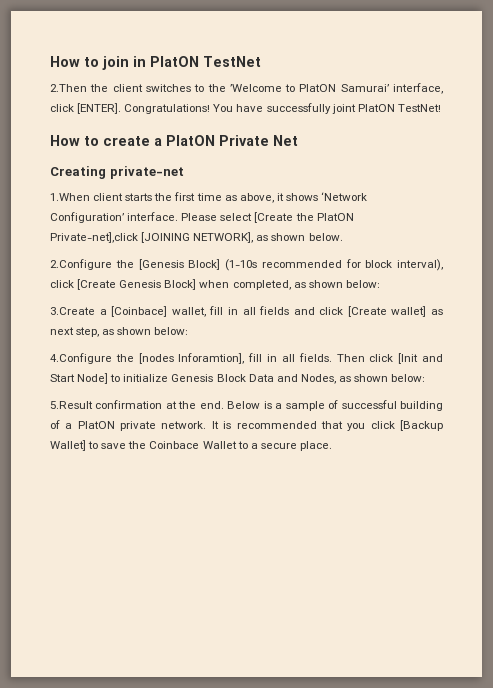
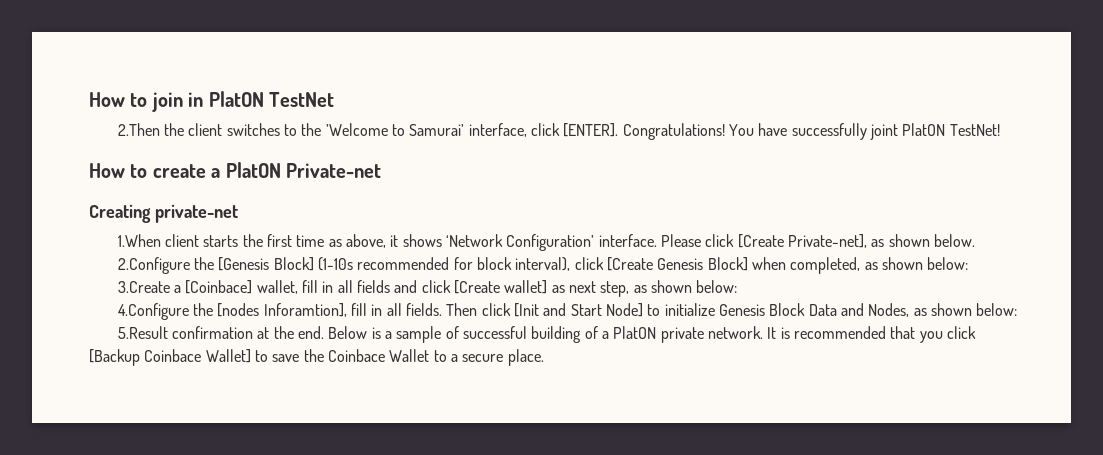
[299,84,337,92] PlatON -> (406, 130) none
[219,135,298,146] Private Net -> [286,163,381,178] Private-net
[220,212,354,223] [50,232,254,243] select [Create the PlatON Private-net],click [JOINING NETWORK], -> [705,234,867,248] click [Create Private-net],
(444, 425) none -> [144,349,202,362] Coinbace

